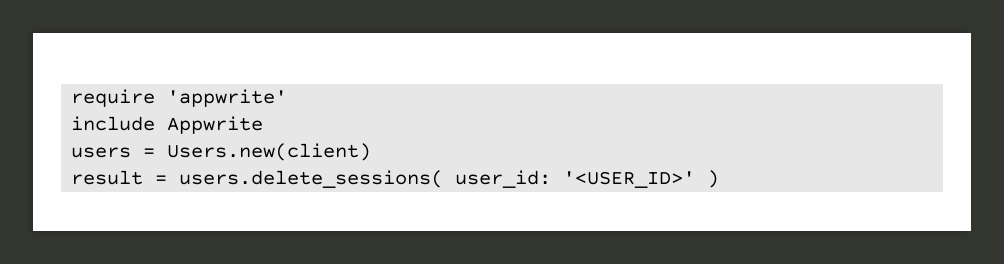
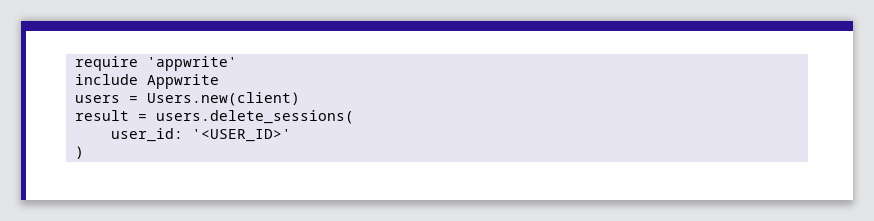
(443, 179) none -> (354, 117) //
(695, 179) none -> (291, 135) //

